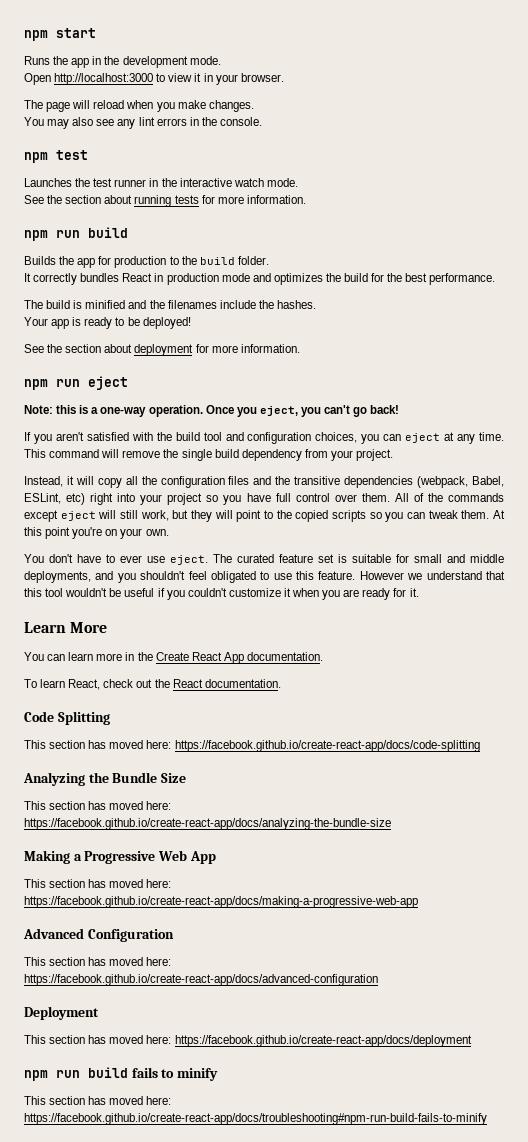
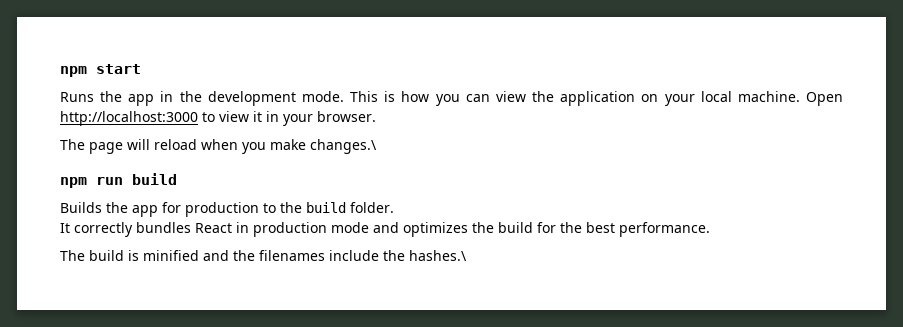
(221, 60) // -> [350,91,800,106] This is how you can view the application on your local machine.
[208,100,254,112] [24,117,262,129] [24,150,88,163] [24,178,298,187] [24,195,306,207] changes. // You may also see any lint errors in the console. // npm test // Launches the test runner in the interactive watch mode. // See the section about running tests for more information. -> [310,139,377,154] changes.\
[276,300,316,309] [24,317,191,329] [24,344,300,356] [24,376,128,390] [24,405,400,417] [24,432,504,444] [24,449,394,461] [24,476,504,488] [24,493,504,505] [24,510,506,522] [24,527,169,539] [24,554,504,565] [24,571,505,583] [24,588,419,600] [24,622,108,633] [24,652,323,664] [24,679,281,690] [24,711,110,725] [24,740,480,752] [23,772,186,786] [24,801,172,810] [24,818,391,830] [24,850,216,864] [24,879,172,888] [24,896,418,908] [23,928,174,942] [24,957,172,966] [24,974,378,986] [24,1006,99,1020] [24,1035,472,1047] [24,1067,218,1081] [24,1096,172,1105] [24,1113,487,1125] hashes. // Your app is ready to be deployed! // See the section about deployment for more information. // npm run eject // Note: this is a one-way operation. Once you eject, you can't go back! // If you aren't satisfied with the build tool and configuration choices, you can eject at any time. This command will remove the single build dependency from your project. // Instead, it will copy all the configuration files and the transitive dependencies (webpack, Babel, ESLint, etc) right into your project so you have full control over them. All of the commands except eject will still work, but they will point to the copied scripts so you can tweak them. At this point you're on your own. // You don't have to ever use eject. The curated feature set is suitable for small and middle deployments, and you shouldn't feel obligated to use this feature. However we understand that this tool wouldn't be useful if you couldn't customize it when you are ready for it. // Learn More // You can learn more in the Create React App documentation. // To learn React, check out the React documentation. // Code Splitting // This section has moved here: https://facebook.github.io/create-react-app/docs/code-splitting // Analyzing the Bundle Size // This section has moved here: https://facebook.github.io/create-react-app/docs/analyzing-the-bundle-size // Making a Progressive Web App // This section has moved here: https://facebook.github.io/create-react-app/docs/making-a-progressive-web-app // Advanced Configuration // This section has moved here: https://facebook.github.io/create-react-app/docs/advanced-configuration // Deployment // This section has moved here: https://facebook.github.io/create-react-app/docs/deployment // npm run build fails to minify // This section has moved here: https://facebook.github.io/create-react-app/docs/troubleshooting#npm-run-build-fails-to-minify -> [409,250,467,261] hashes.\

